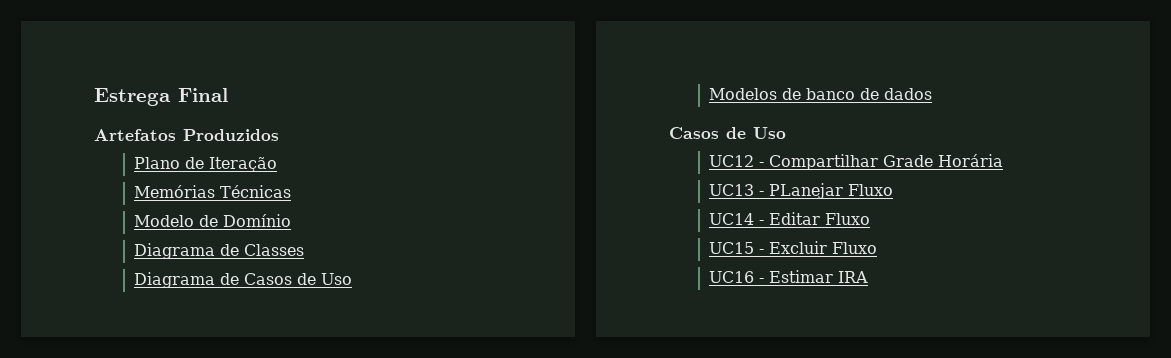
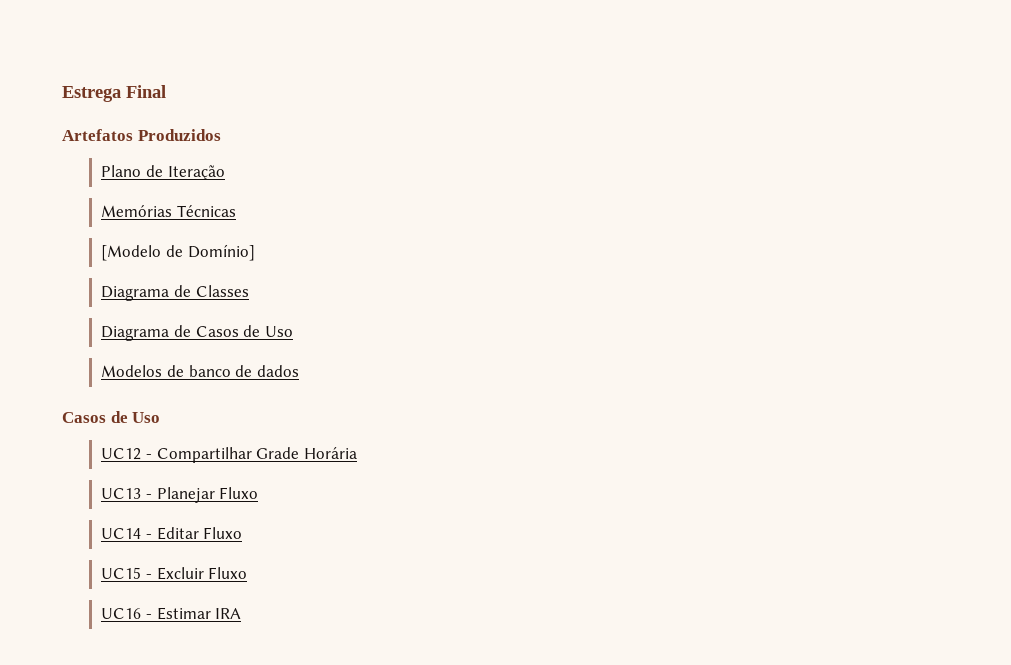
[134,214,292,227] Modelo de Domínio -> [101,244,255,261] [Modelo de Domínio]
[769,183,844,199] PLanejar -> [156,487,215,503] Planejar

